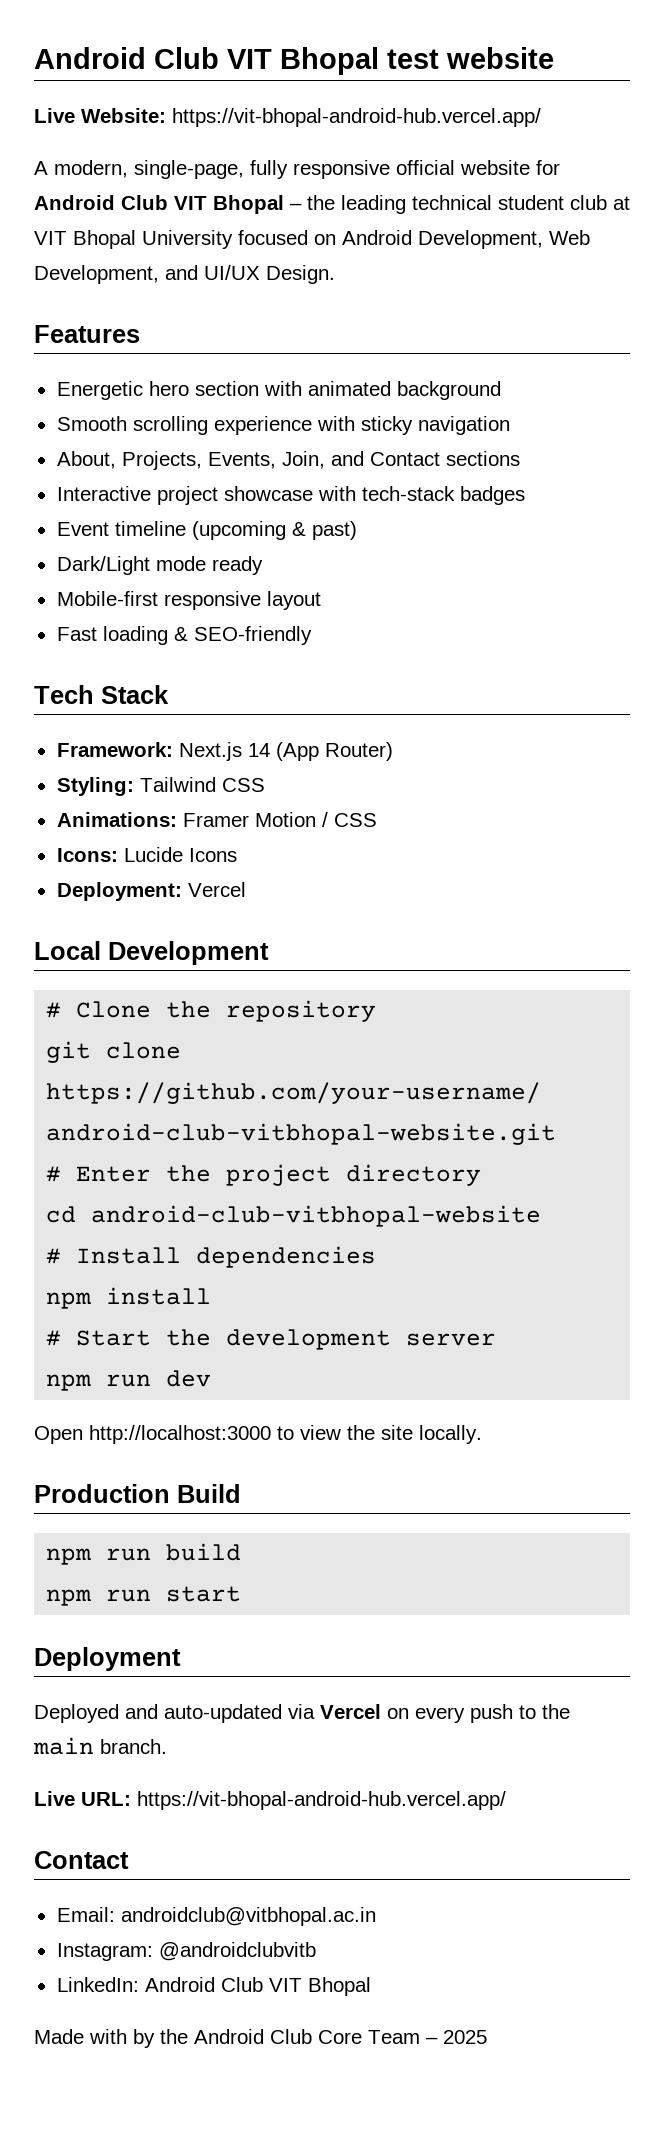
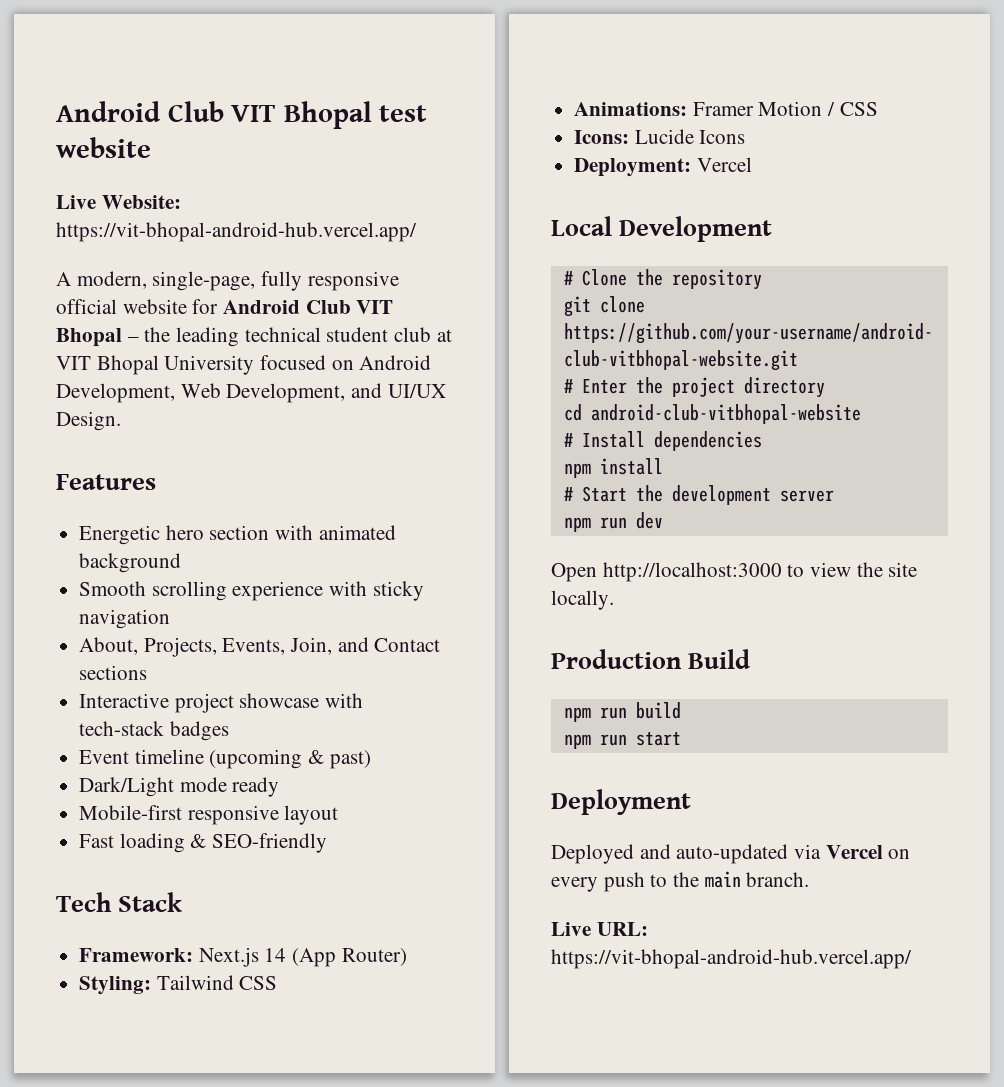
[34,1851,129,1869] [56,1907,376,1926] [56,1942,316,1961] [56,1977,371,1996] [34,2029,487,2048] // Contact // Email: androidclub@vitbhopal.ac.in // Instagram: @androidclubvitb // LinkedIn: Android Club VIT Bhopal // Made with by the Android Club Core Team – 2025 -> (912, 959) none

